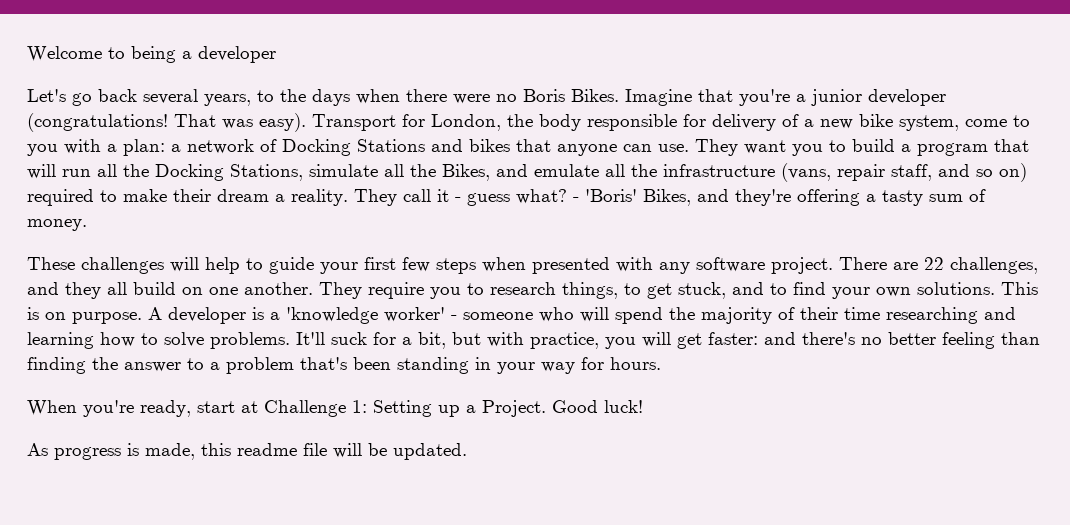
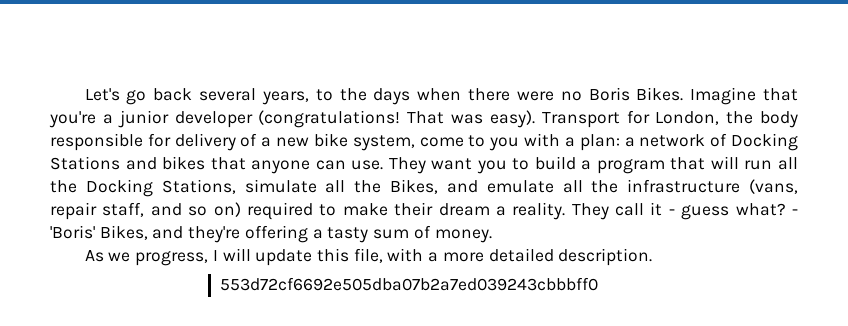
[27,46,276,63] Welcome to being a developer // -> (84, 94) none
[27,257,1038,274] [27,282,1038,299] [27,307,1016,324] [27,332,1040,349] [27,357,661,374] [27,400,643,417] [27,443,467,460] These challenges will help to guide your first few steps when presented with any software project. There are 22 challenges, and they all build on one another. They require you to research things, to get stuck, and to find your own solutions. This is on purpose. A developer is a 'knowledge worker' - someone who will spend the majority of their time researching and learning how to solve problems. It'll suck for a bit, but with practice, you will get faster: and there's no better feeling than finding the answer to a problem that's been standing in your way for hours. // When you're ready, start at Challenge 1: Setting up a Project. Good luck! // As progress is made, this readme file will be updated. -> [84,248,653,266] [220,277,599,291] As we progress, I will update this file, with a more detailed description. // 553d72cf6692e505dba07b2a7ed039243cbbbff0

